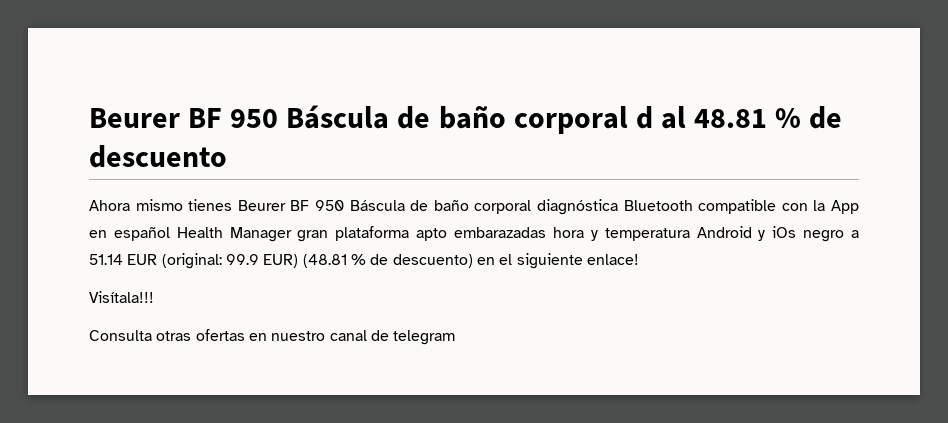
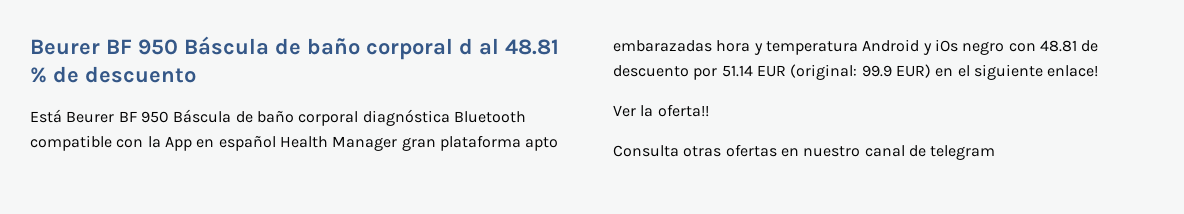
[89,199,233,211] Ahora mismo tienes -> [30,109,62,123] Está
[851,230,860,238] a -> [1008,40,1099,52] [613,65,718,80] con 48.81 de descuento por
[302,254,473,268] (48.81 % de descuento) -> (931, 71) none
[89,291,154,303] Visítala!!! -> [613,104,709,117] Ver la oferta!!

